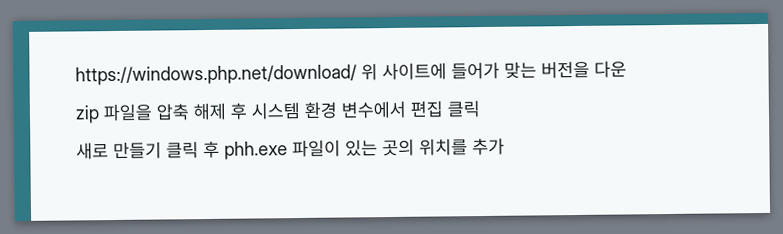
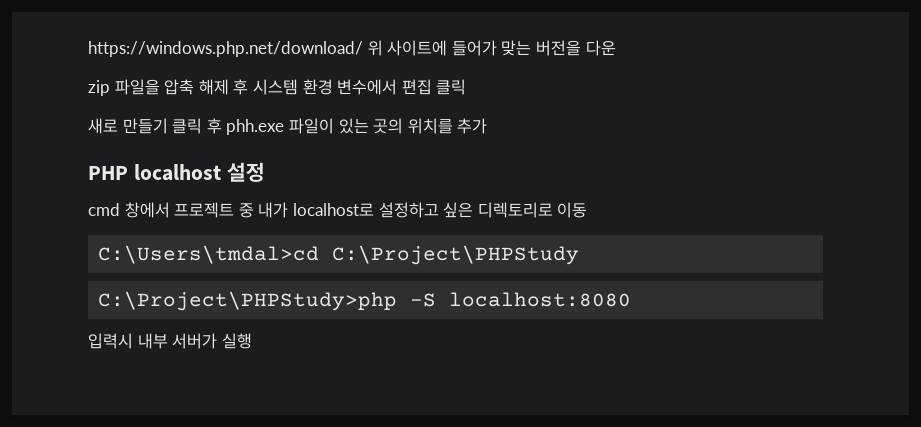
(505, 146) none -> [88,162,265,182] [88,202,588,218] [98,245,580,265] [98,291,632,311] [88,333,252,349] // PHP localhost 설정 // cmd 창에서 프로젝트 중 내가 localhost로 설정하고 싶은 디렉토리로 이동 // C:\Users\tmdal>cd C:\Project\PHPStudy // C:\Project\PHPStudy>php -S localhost:8080 // 입력시 내부 서버가 실행

